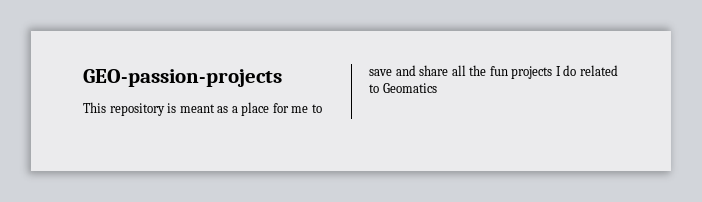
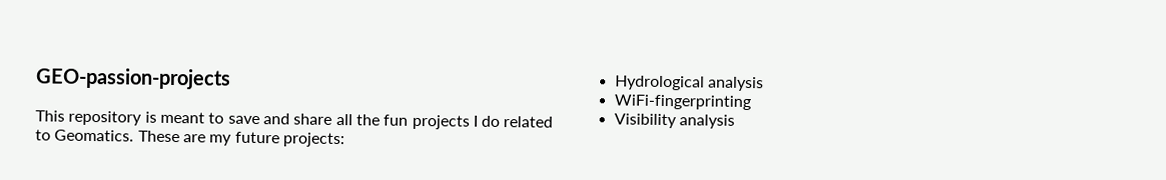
[217,102,309,116] as a place for me -> (205, 117) none
[382,83,437,93] Geomatics -> [54,129,345,148] [614,75,764,92] [613,94,751,111] [613,113,735,129] Geomatics. These are my future projects: // Hydrological analysis // WiFi-fingerprinting // Visibility analysis

